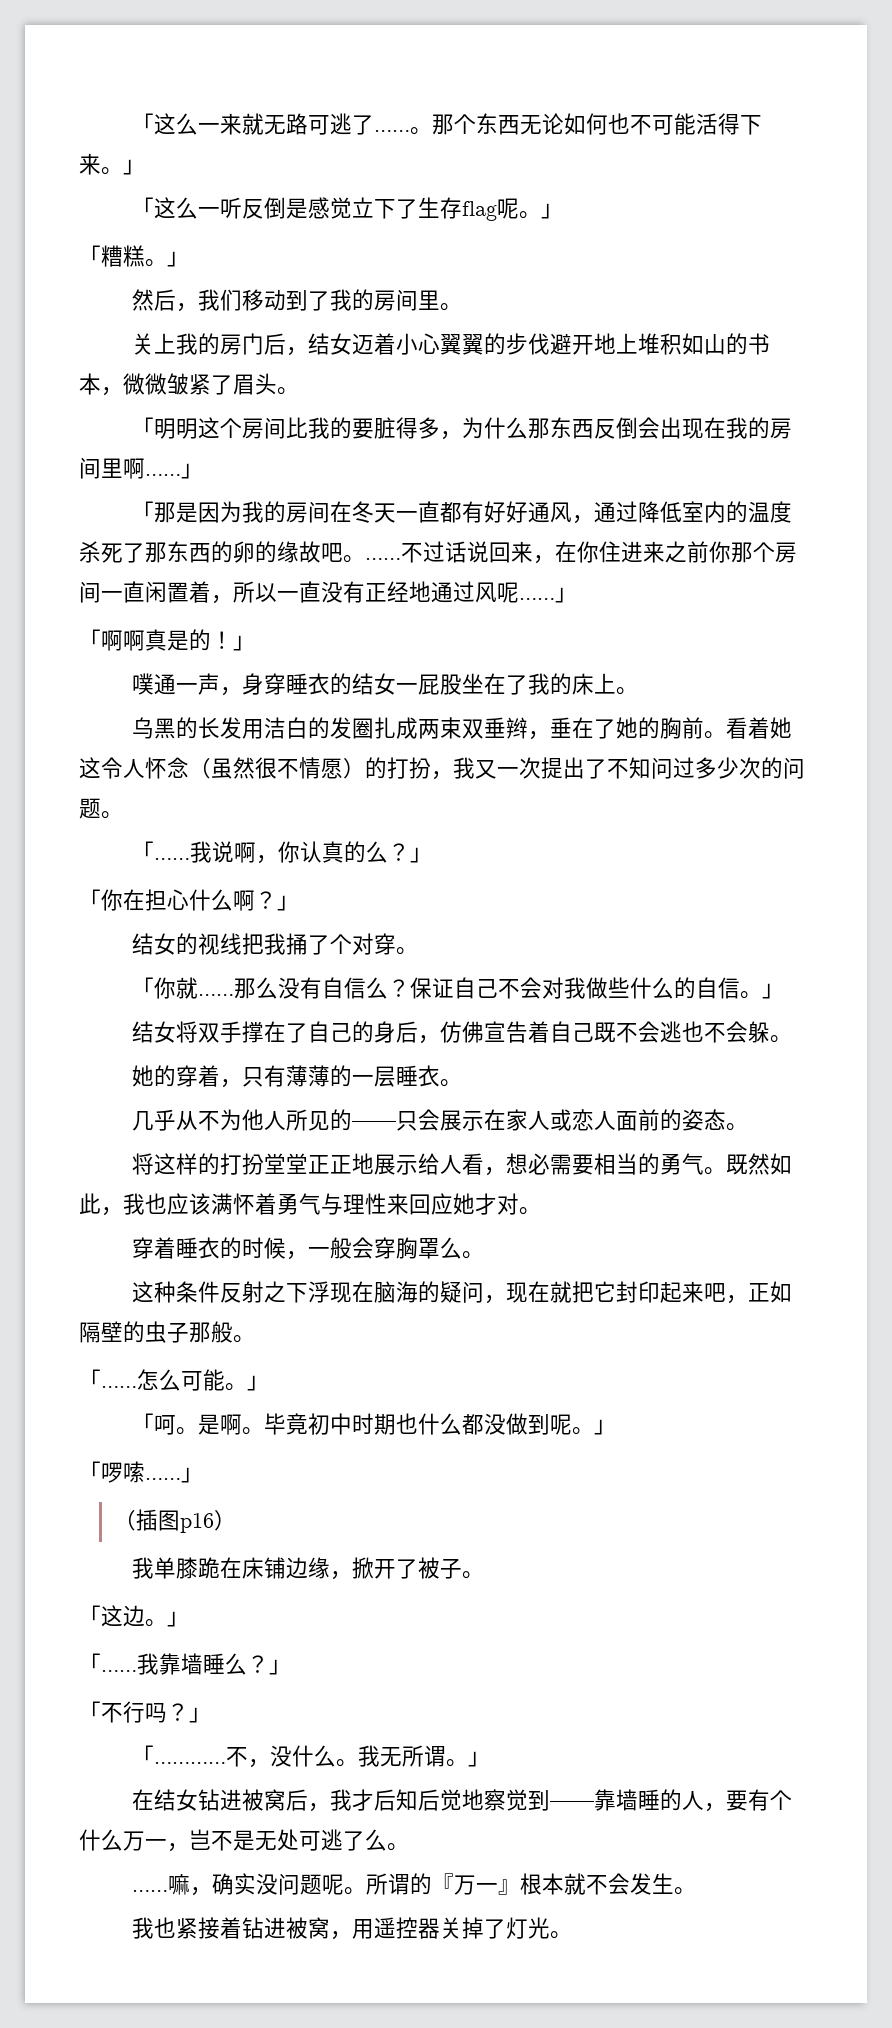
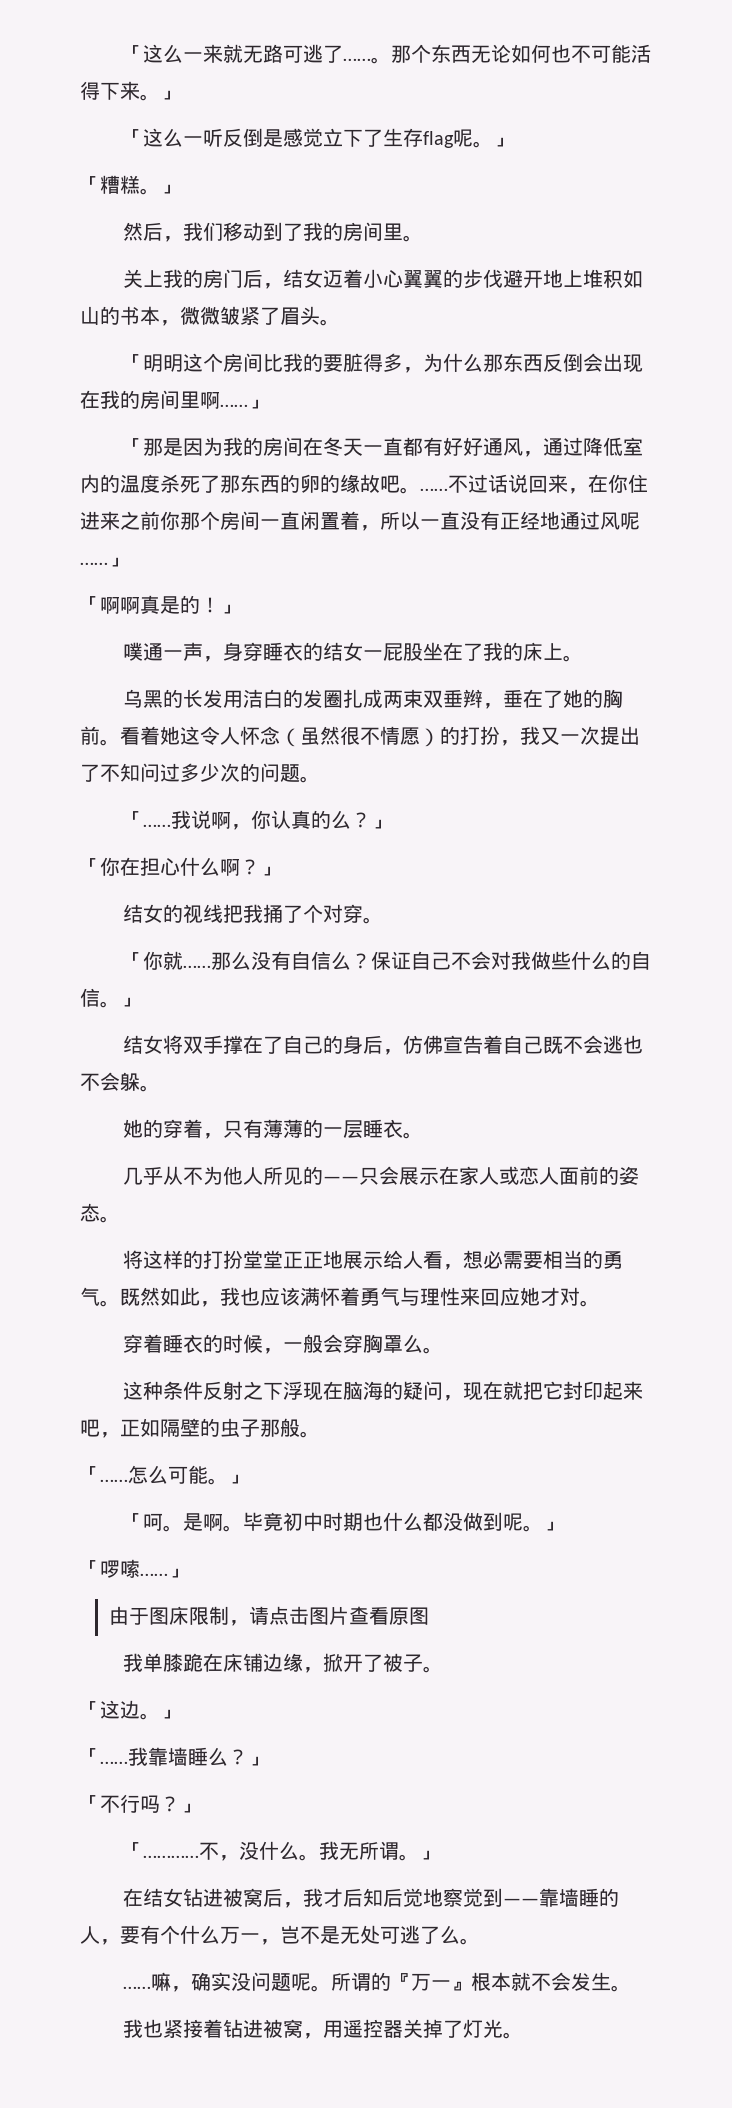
[113,1509,236,1533] （插图p16） -> [108,1606,429,1626] 由于图床限制，请点击图片查看原图

